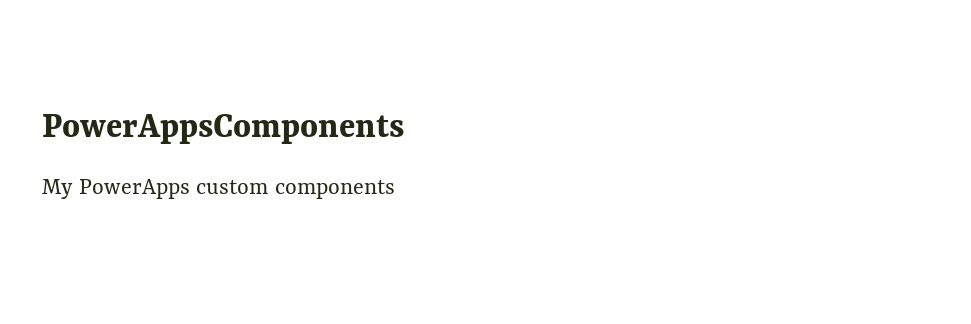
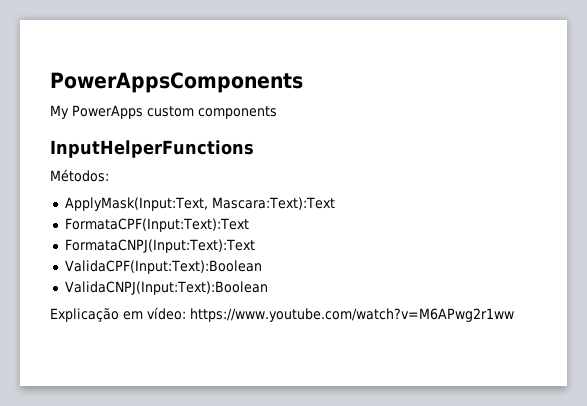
(395, 189) none -> [50,140,254,158] [50,169,109,182] [64,197,335,211] [64,218,249,232] [64,239,255,253] [64,260,262,274] [64,281,268,295] [50,307,514,322] // InputHelperFunctions // Métodos: // ApplyMask(Input:Text, Mascara:Text):Text // FormataCPF(Input:Text):Text // FormataCNPJ(Input:Text):Text // ValidaCPF(Input:Text):Boolean // ValidaCNPJ(Input:Text):Boolean // Explicação em vídeo: https://www.youtube.com/watch?v=M6APwg2r1ww

